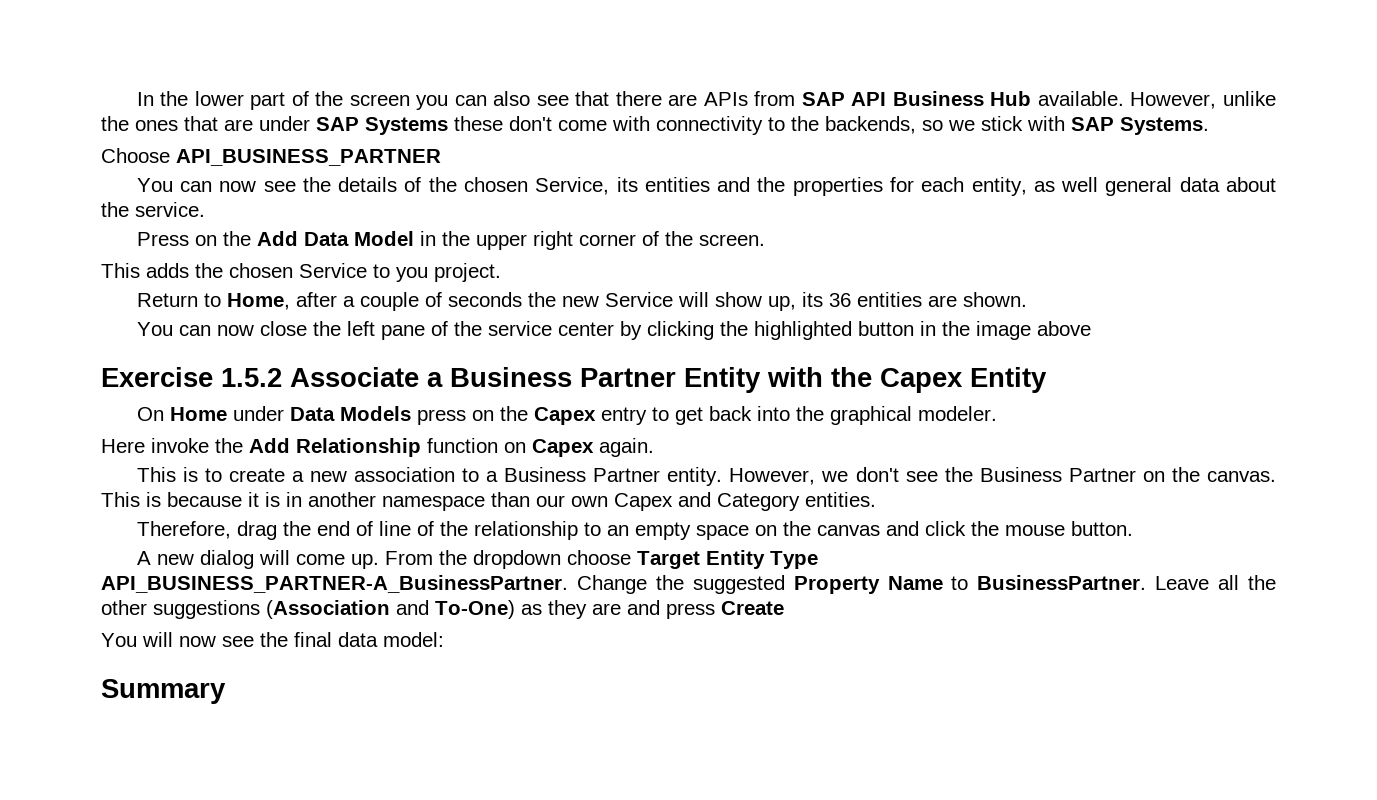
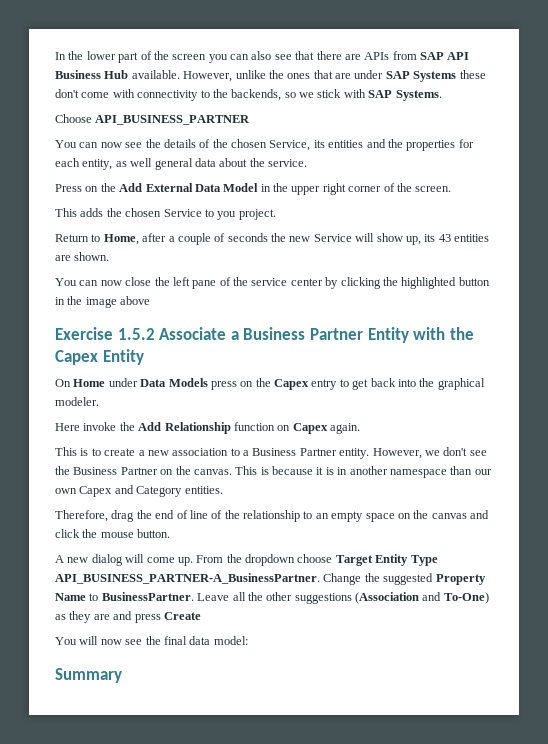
(298, 238) none -> [145,183,193,192] External
[828,293,851,307] 36 -> [438,234,451,242] 43

